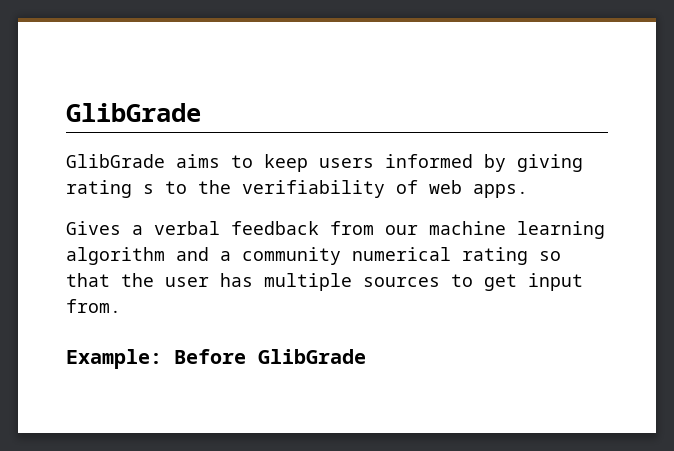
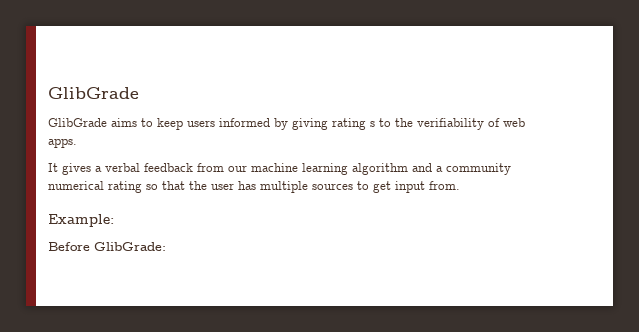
[66,221,121,235] Gives -> [48,163,91,175] It gives
[174,349,366,364] Before GlibGrade -> [48,242,166,251] // Before GlibGrade:

